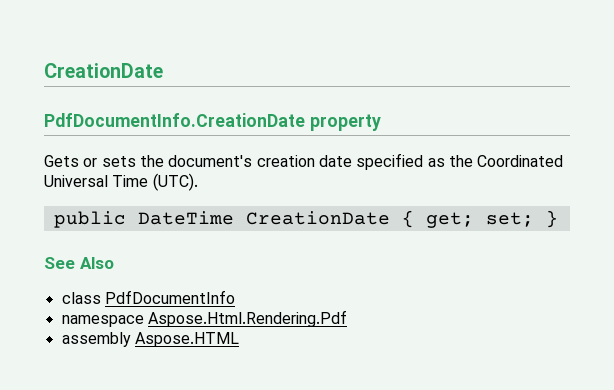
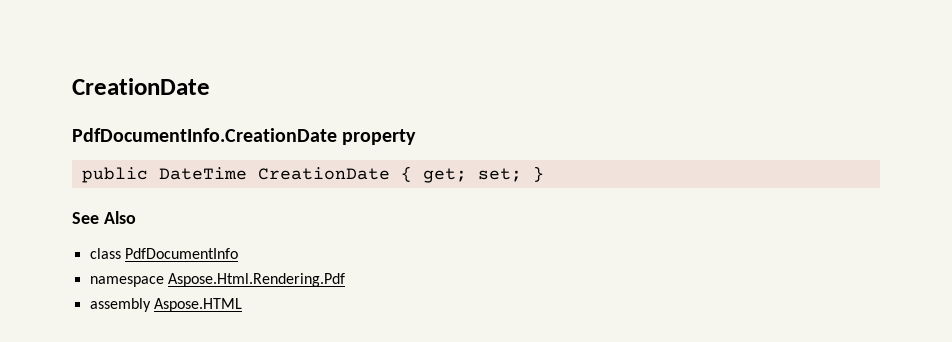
[44,153,564,170] [44,173,198,191] // Gets or sets the document's creation date specified as the Coordinated Universal Time (UTC). -> (417, 137) none

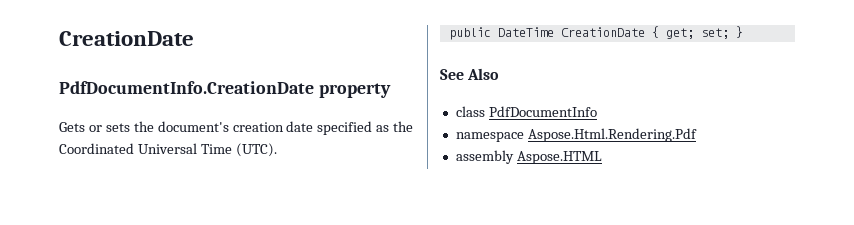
(417, 137) none -> [59,121,414,135] [59,143,277,157] // Gets or sets the document's creation date specified as the Coordinated Universal Time (UTC).

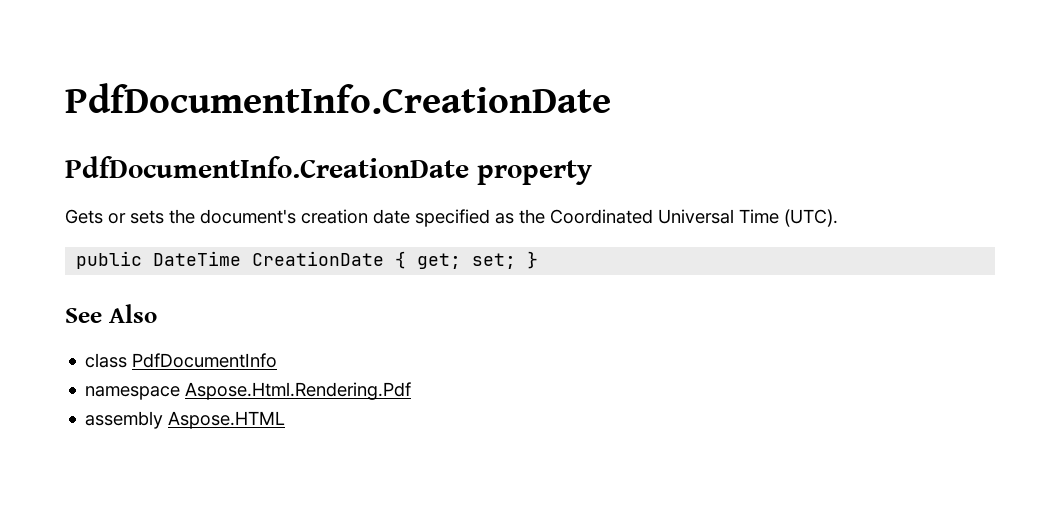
[59,31,194,46] CreationDate -> [65,83,611,114] PdfDocumentInfo.CreationDate

